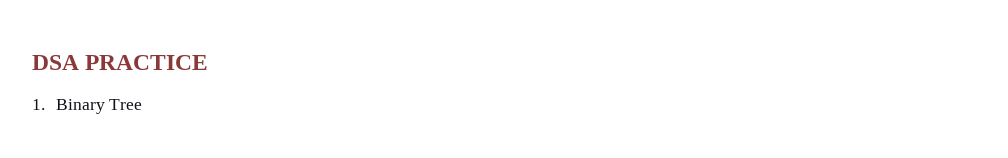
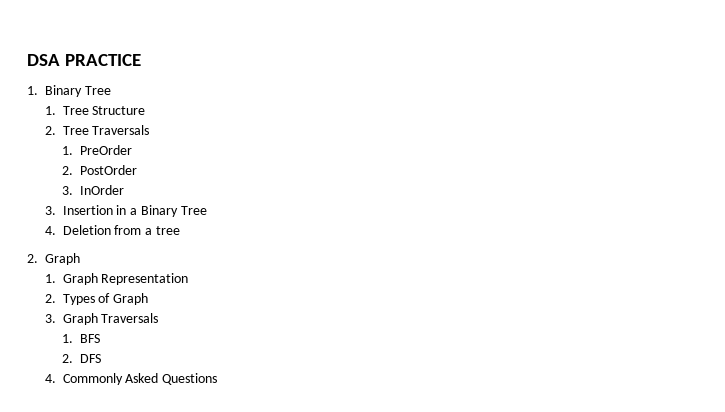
(143, 104) none -> [44,106,146,115] [44,125,150,135] [62,145,133,155] [62,165,138,175] [62,185,125,195] [44,205,207,217] [44,225,180,235] [27,253,80,265] [44,273,189,285] [44,293,149,305] [44,313,159,325] [62,334,101,343] [62,354,102,363] [44,373,218,385] // 1. Tree Structure // 2. Tree Traversals // 1. PreOrder // 2. PostOrder // 3. InOrder // 3. Insertion in a Binary Tree // 4. Deletion from a tree // 2. Graph // 1. Graph Representation // 2. Types of Graph // 3. Graph Traversals // 1. BFS // 2. DFS // 4. Commonly Asked Questions

